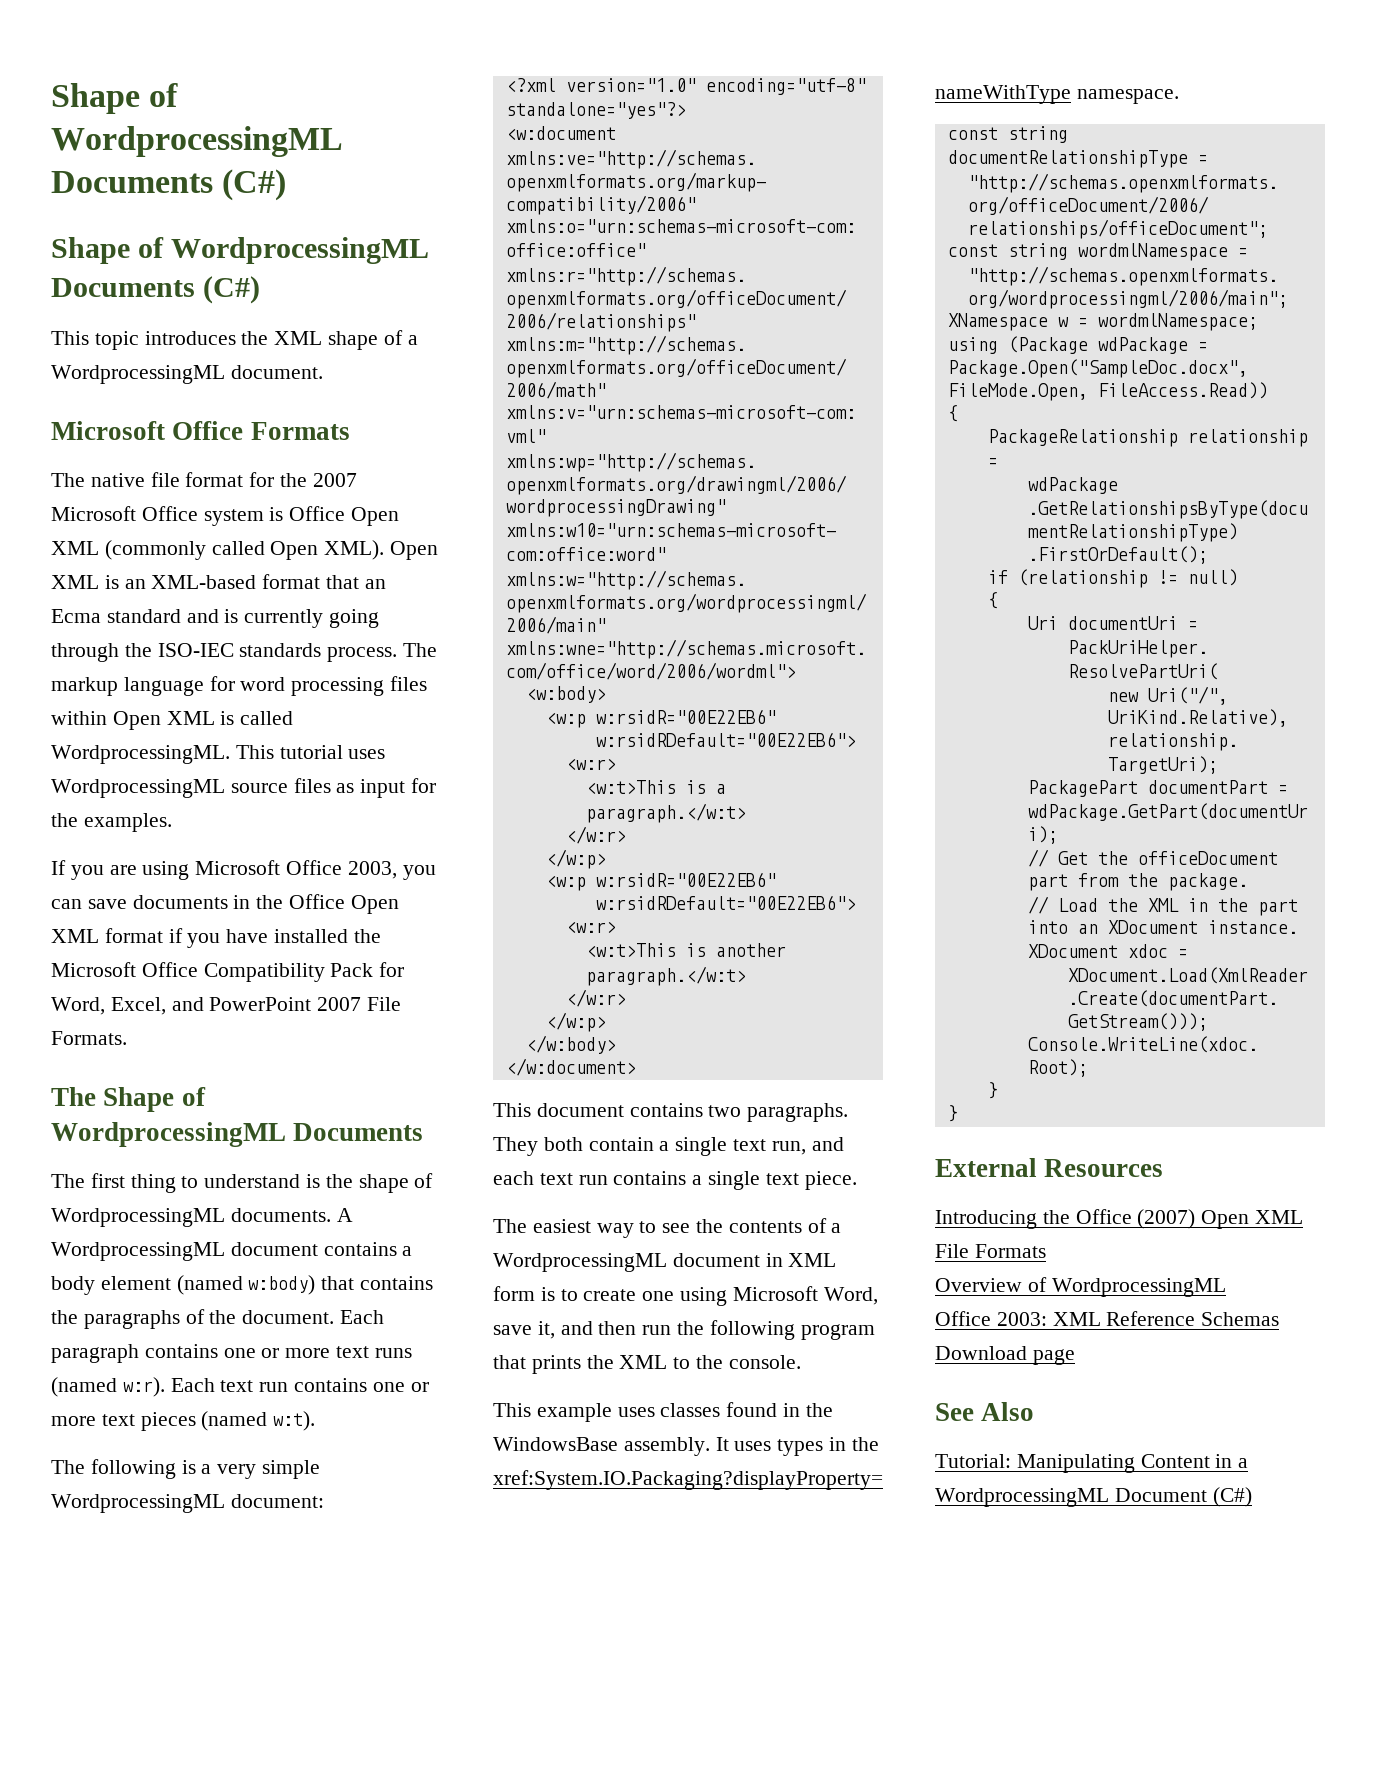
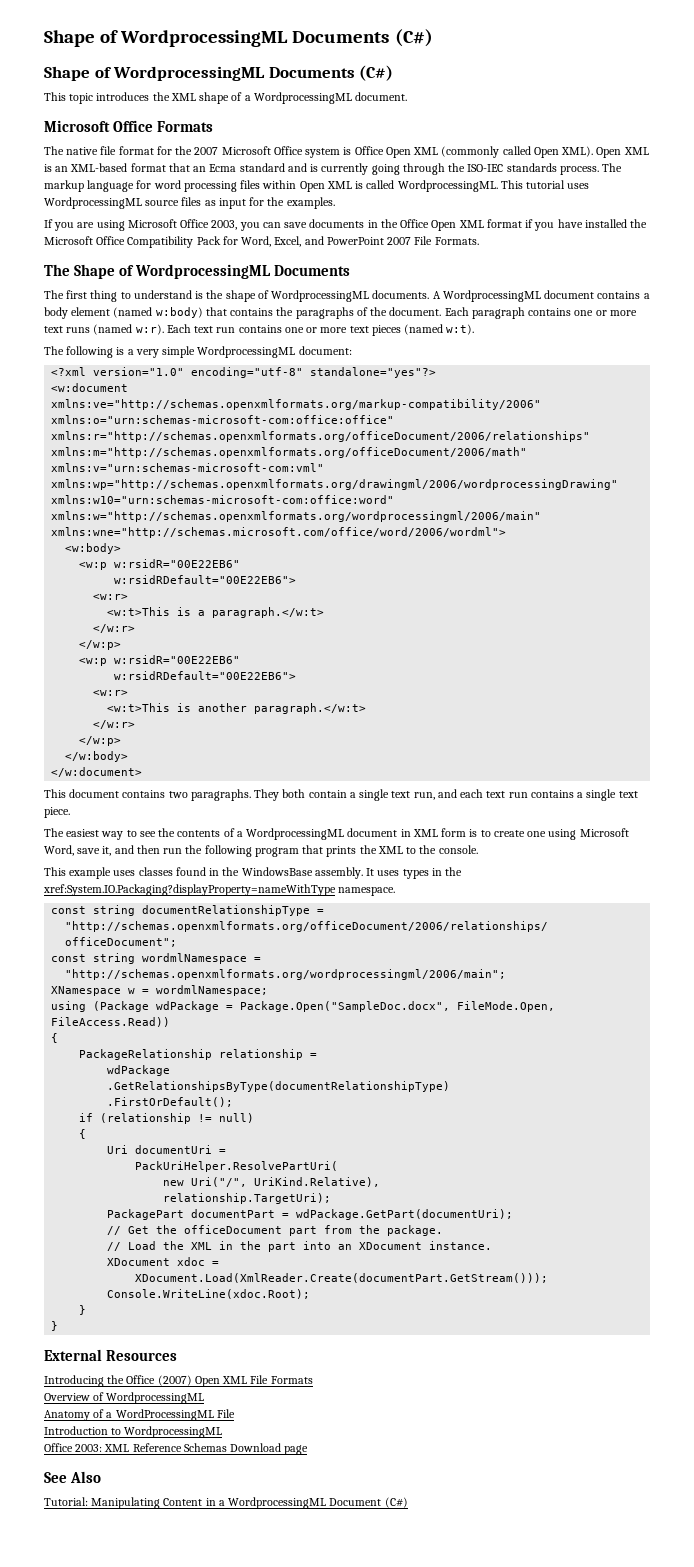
(1226, 1287) none -> [44,1409,235,1421] [44,1426,223,1438] // Anatomy of a WordProcessingML File // Introduction to WordprocessingML

